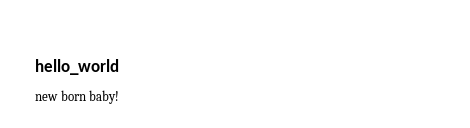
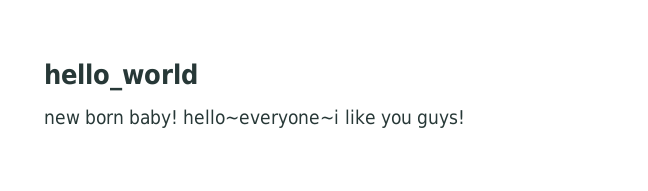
(120, 97) none -> [183,109,465,128] hello~everyone~i like you guys!

